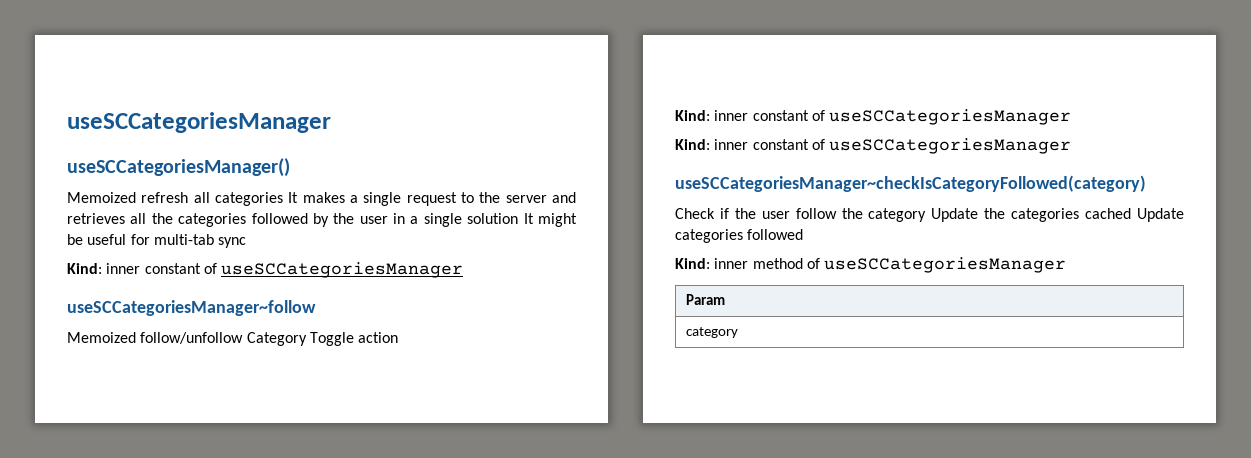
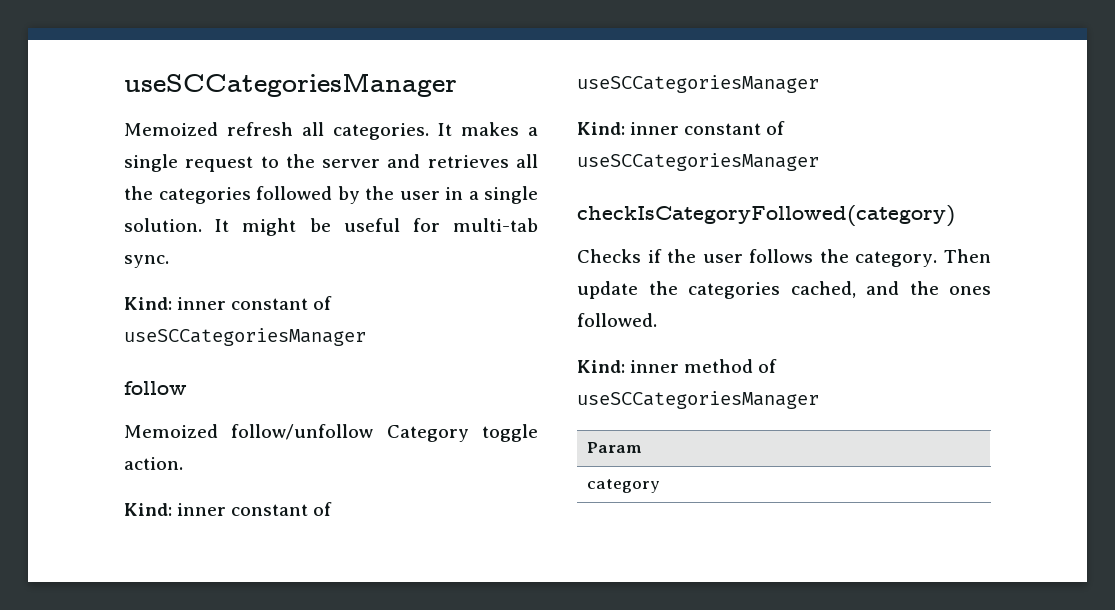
[67,112,331,133] [67,158,290,177] useSCCategoriesManager // useSCCategoriesManager() -> [124,73,457,97] useSCCategoriesManager
[215,192,283,206] categories -> [333,123,429,140] categories.
[467,213,519,224] solution -> [124,218,202,232] solution.
[218,237,247,248] [67,262,464,278] [67,300,316,316] sync // Kind: inner constant of useSCCategoriesManager // useSCCategoriesManager~follow -> [124,255,169,268] [124,296,333,310] [124,328,366,346] [124,381,187,395] sync. // Kind: inner constant of useSCCategoriesManager // follow
[309,332,399,346] Toggle action -> [482,424,538,442] [124,457,183,470] toggle action.
[675,175,1146,192] [675,208,715,219] useSCCategoriesManager~checkIsCategoryFollowed(category) // Check -> [577,205,955,227] [577,249,641,263] checkIsCategoryFollowed(category) // Checks
[795,208,1184,222] [675,229,804,243] follow the category Update the categories cached Update categories followed -> [749,249,991,267] [577,281,991,299] [577,313,657,327] follows the category. Then update the categories cached, and the ones followed.

